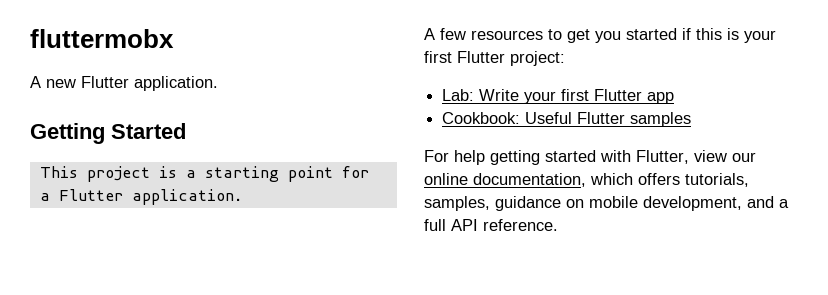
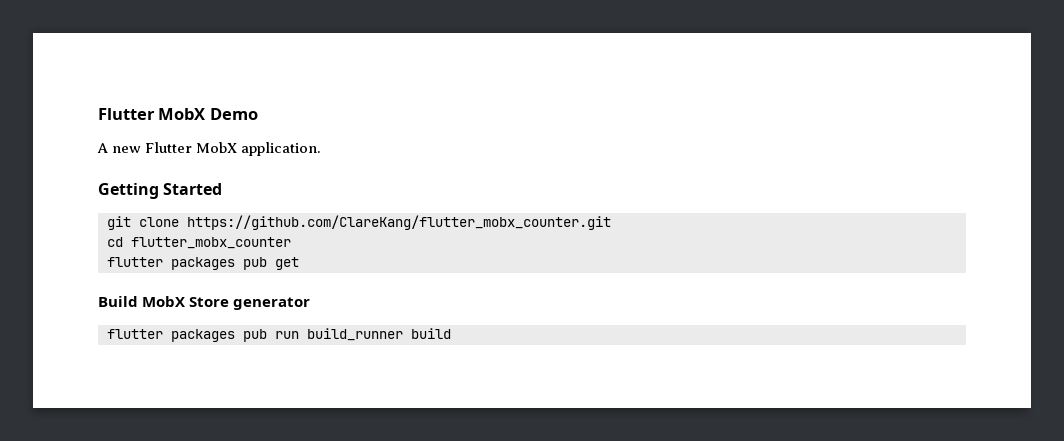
[30,29,174,48] fluttermobx -> [98,108,258,120] Flutter MobX Demo
(129, 82) none -> [196,142,238,153] MobX
[39,166,369,182] [39,189,243,205] [424,28,776,43] [424,51,565,66] [442,89,675,104] [442,112,692,127] [424,150,756,165] [424,173,749,187] [424,196,789,211] [424,219,558,231] This project is a starting point for a Flutter application. // A few resources to get you started if this is your first Flutter project: // Lab: Write your first Flutter app // Cookbook: Useful Flutter samples // For help getting started with Flutter, view our online documentation, which offers tutorials, samples, guidance on mobile development, and a full API reference. -> [107,215,611,230] [107,237,291,249] [107,257,299,270] [98,296,311,310] [107,328,451,342] git clone https://github.com/ClareKang/flutter_mobx_counter.git // cd flutter_mobx_counter // flutter packages pub get // Build MobX Store generator // flutter packages pub run build_runner build

